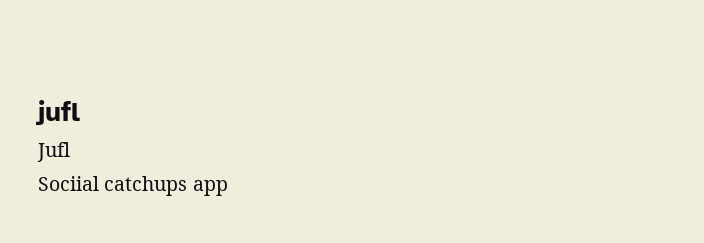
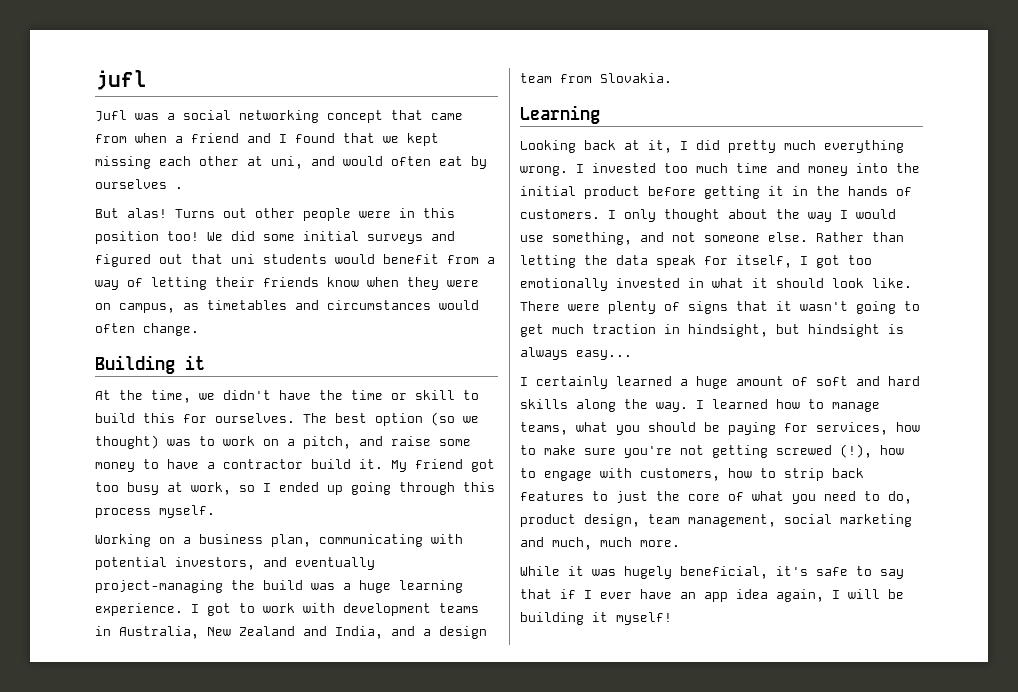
[38,176,228,196] // Sociial catchups app -> [135,110,463,123] [95,133,439,146] [95,156,487,169] [95,179,183,189] [95,208,455,221] [95,231,455,244] [95,254,495,267] [95,277,479,290] [95,300,479,313] [95,323,199,336] [95,355,205,374] [95,390,479,403] [95,412,479,426] [95,435,471,449] [95,459,495,472] [95,482,495,495] [95,505,215,518] [95,534,463,547] [95,557,375,570] [95,580,463,593] [95,603,479,616] [95,626,487,639] [520,73,672,83] [520,105,600,124] [520,140,904,153] [520,163,920,176] [520,186,912,199] [520,209,896,222] [520,232,904,245] [520,255,872,268] [520,278,912,291] [520,301,920,314] [520,324,904,337] [520,347,632,360] [520,376,920,389] [520,399,880,412] [520,422,920,435] [520,444,904,458] [520,468,864,481] [520,491,912,504] [520,514,912,527] [520,537,680,550] [520,566,904,579] [520,589,904,602] [520,612,672,625] was a social networking concept that came from when a friend and I found that we kept missing each other at uni, and would often eat by ourselves . // But alas! Turns out other people were in this position too! We did some initial surveys and figured out that uni students would benefit from a way of letting their friends know when they were on campus, as timetables and circumstances would often change. // Building it // At the time, we didn't have the time or skill to build this for ourselves. The best option (so we thought) was to work on a pitch, and raise some money to have a contractor build it. My friend got too busy at work, so I ended up going through this process myself. // Working on a business plan, communicating with potential investors, and eventually project-managing the build was a huge learning experience. I got to work with development teams in Australia, New Zealand and India, and a design team from Slovakia. // Learning // Looking back at it, I did pretty much everything wrong. I invested too much time and money into the initial product before getting it in the hands of customers. I only thought about the way I would use something, and not someone else. Rather than letting the data speak for itself, I got too emotionally invested in what it should look like. There were plenty of signs that it wasn't going to get much traction in hindsight, but hindsight is always easy... // I certainly learned a huge amount of soft and hard skills along the way. I learned how to manage teams, what you should be paying for services, how to make sure you're not getting screwed (!), how to engage with customers, how to strip back features to just the core of what you need to do, product design, team management, social marketing and much, much more. // While it was hugely beneficial, it's safe to say that if I ever have an app idea again, I will be building it myself!

